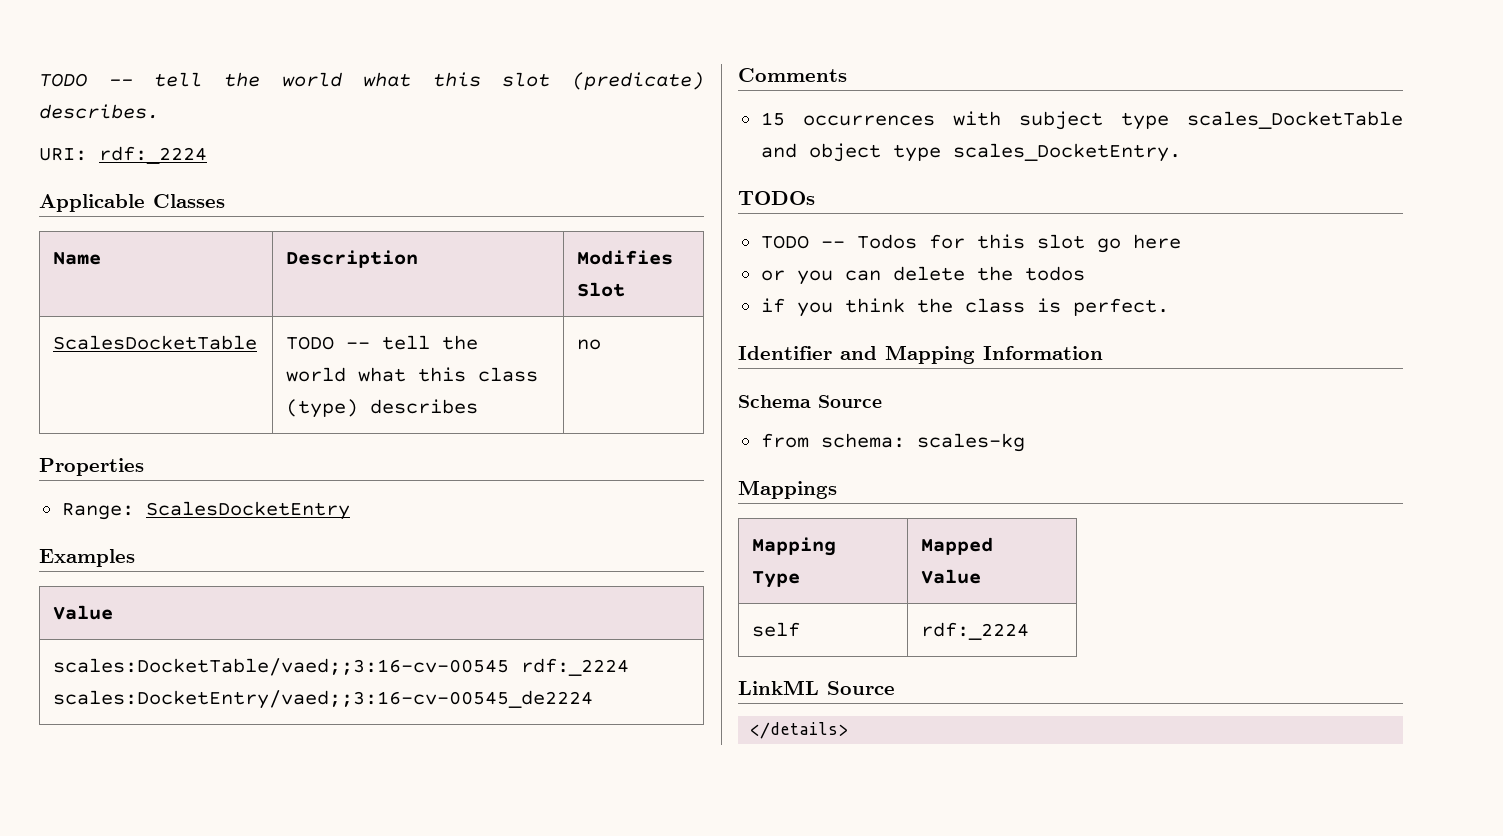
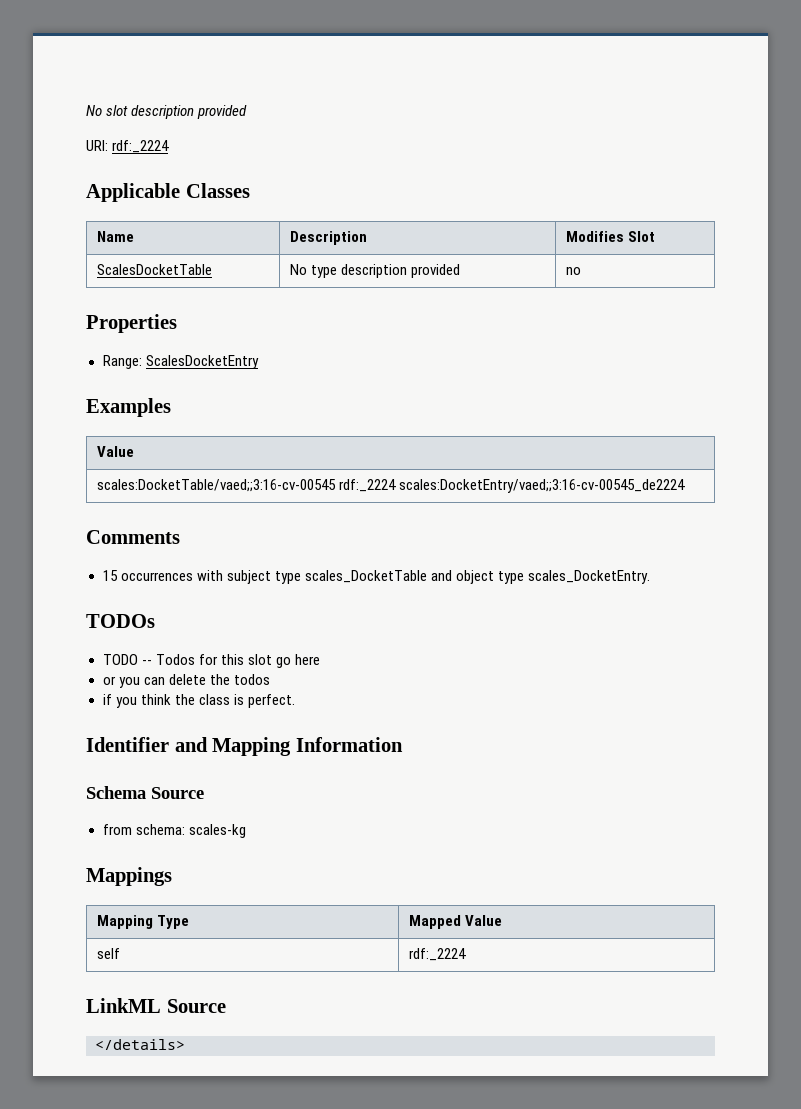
[39,72,704,90] [39,104,159,119] TODO -- tell the world what this slot (predicate) describes. -> [86,105,248,119] No slot description provided
[286,335,479,350] [286,367,539,382] [286,399,479,418] TODO -- tell the world what this class (type) describes -> [290,264,461,278] No type description provided

